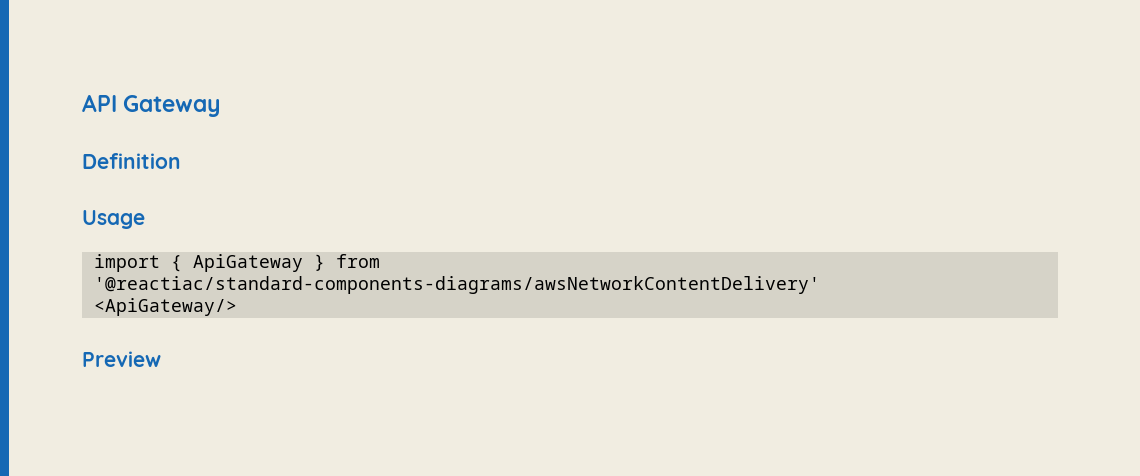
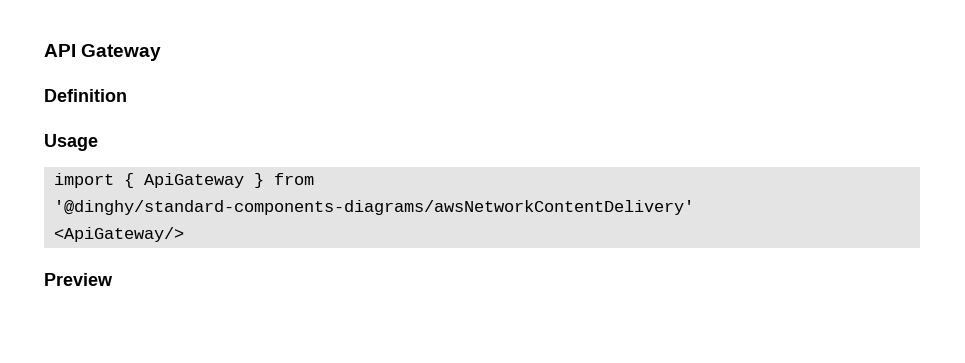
[94,276,821,294] '@reactiac/standard-components-diagrams/awsNetworkContentDelivery' -> [53,200,694,215] '@dinghy/standard-components-diagrams/awsNetworkContentDelivery'

